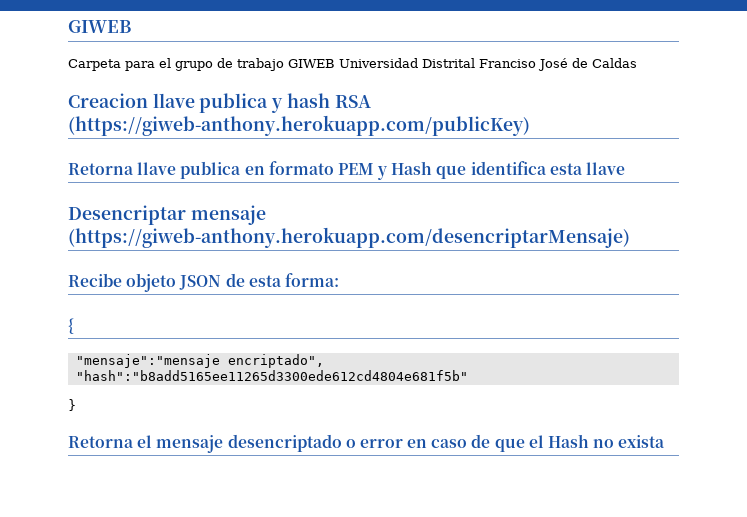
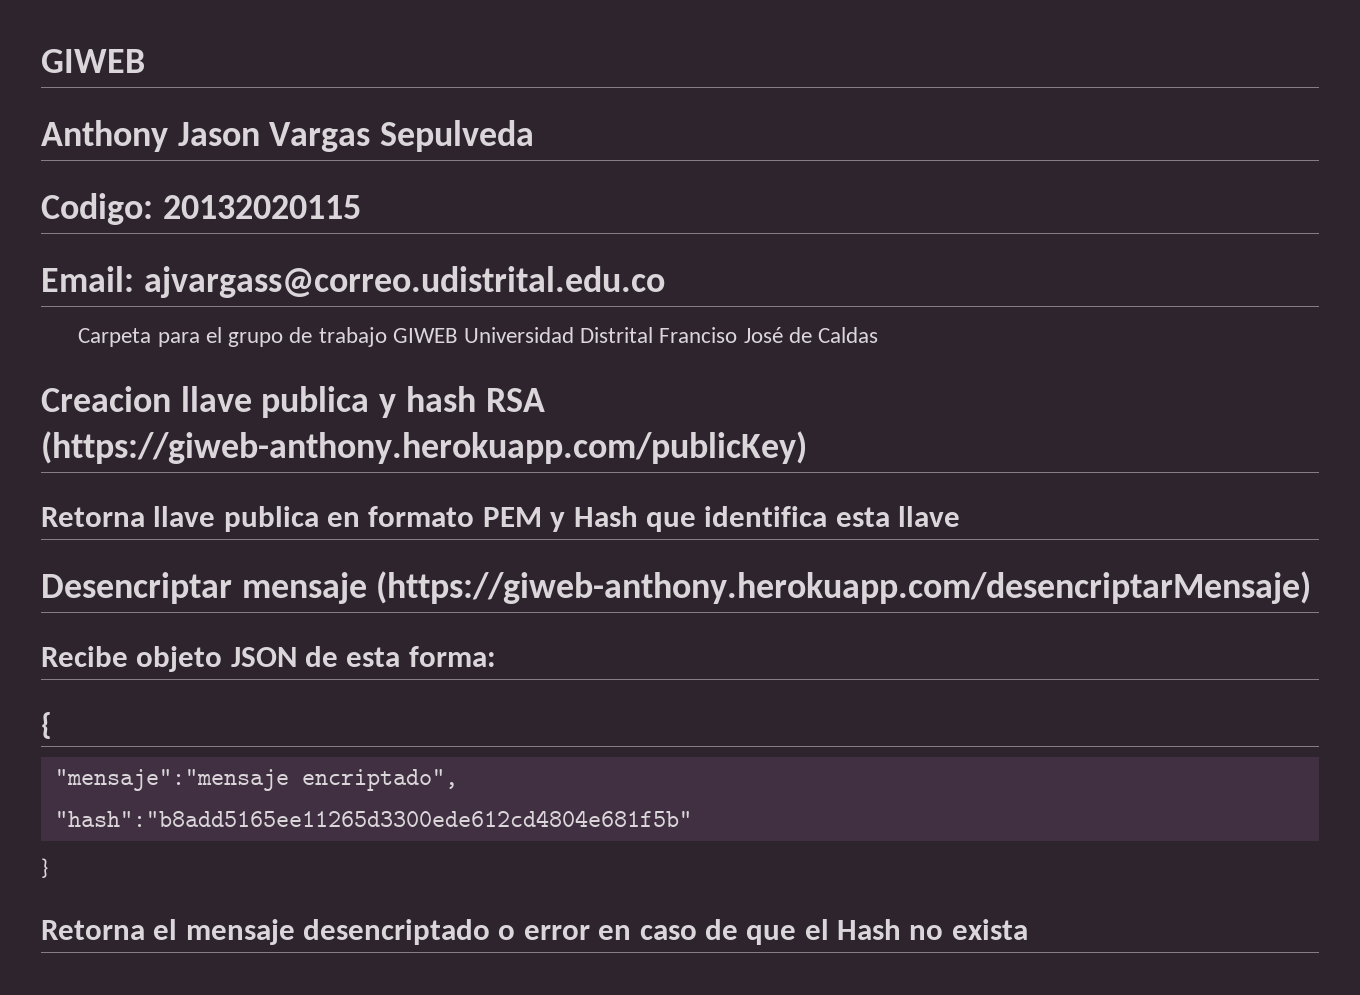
[68,20,131,33] GIWEB -> [41,49,145,73] [41,120,535,152] [41,193,361,225] [41,266,665,298] GIWEB // Anthony Jason Vargas Sepulveda // Codigo: 20132020115 // Email: ajvargass@correo.udistrital.edu.co

